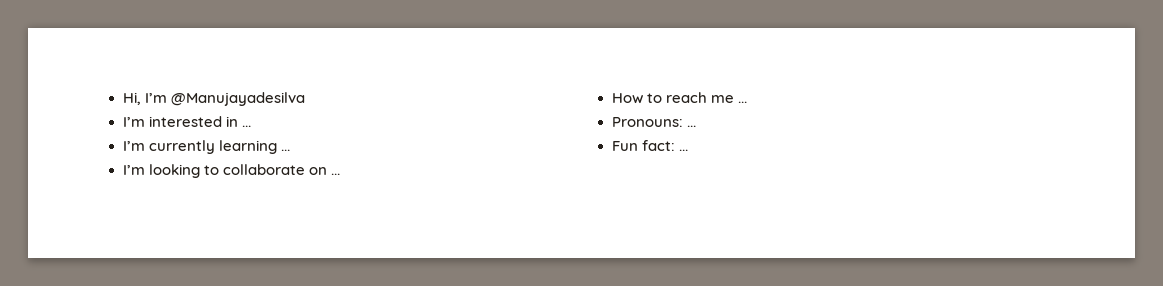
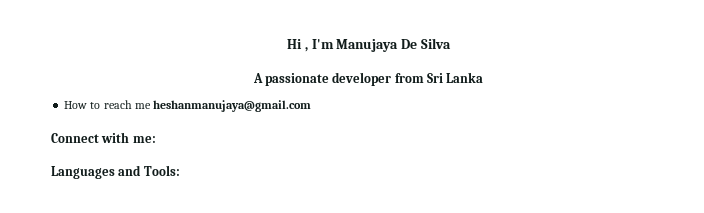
[122,92,305,106] [122,116,251,127] [122,140,290,154] [122,164,340,178] [611,92,747,104] [611,117,696,127] [611,140,688,151] Hi, I’m @Manujayadesilva // I’m interested in ... // I’m currently learning ... // I’m looking to collaborate on ... // How to reach me ... // Pronouns: ... // Fun fact: ... -> [287,38,451,52] [252,72,484,86] [64,100,312,112] [51,132,156,143] [51,165,180,179] Hi , I'm Manujaya De Silva // A passionate developer from Sri Lanka // How to reach me heshanmanujaya@gmail.com // Connect with me: // Languages and Tools:

